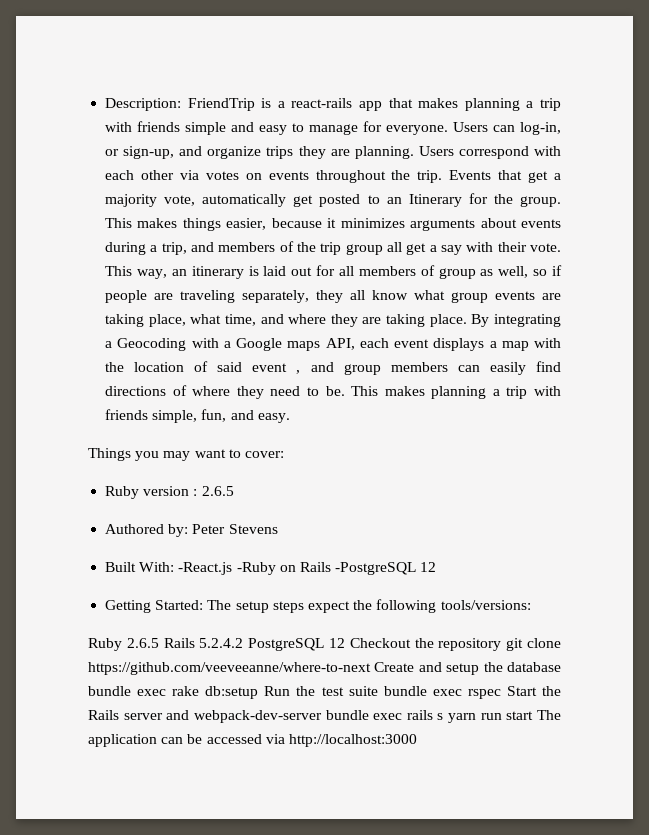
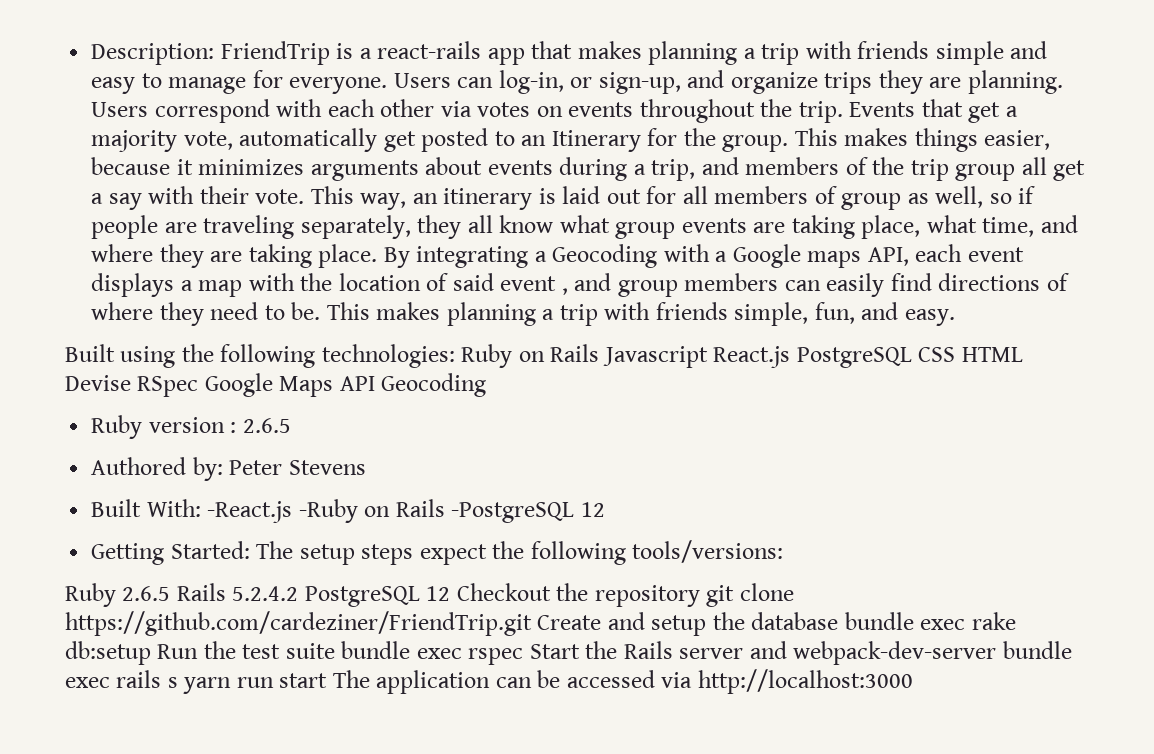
[88,448,284,461] Things you may want to cover: -> [65,344,1023,368] [65,373,487,397] Built using the following technologies: Ruby on Rails Javascript React.js PostgreSQL CSS HTML Devise RSpec Google Maps API Geocoding
[88,662,371,675] https://github.com/veeveeanne/where-to-next -> [65,611,532,636] https://github.com/cardeziner/FriendTrip.git

